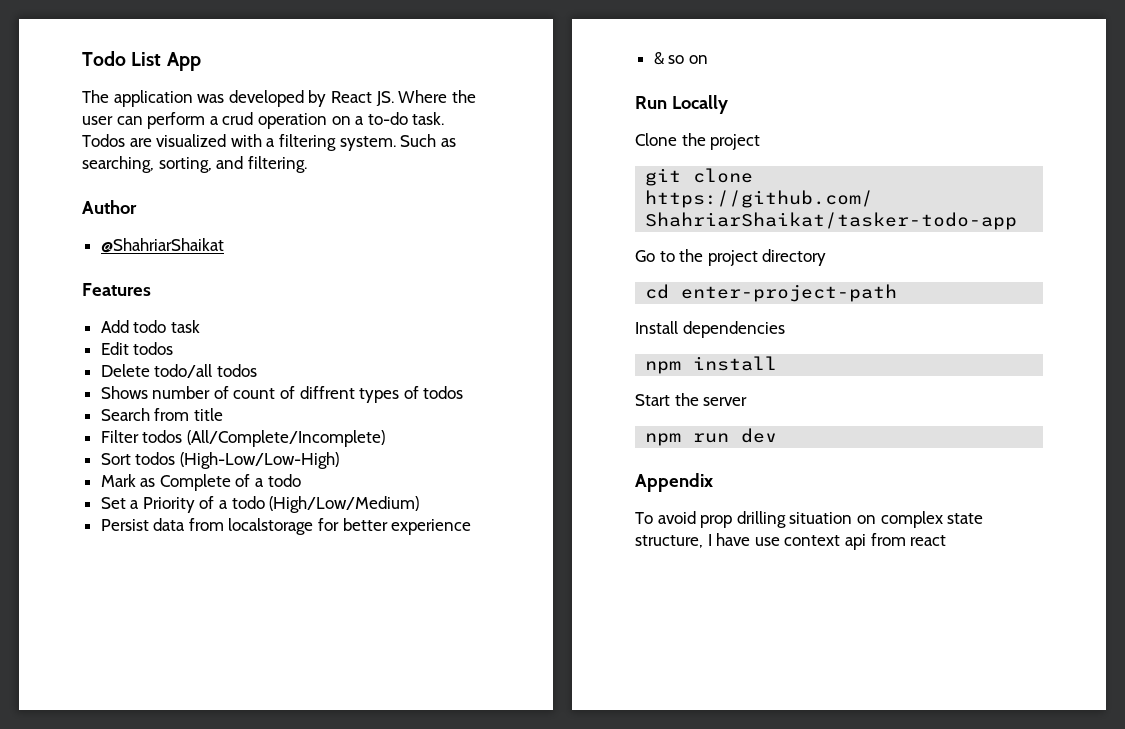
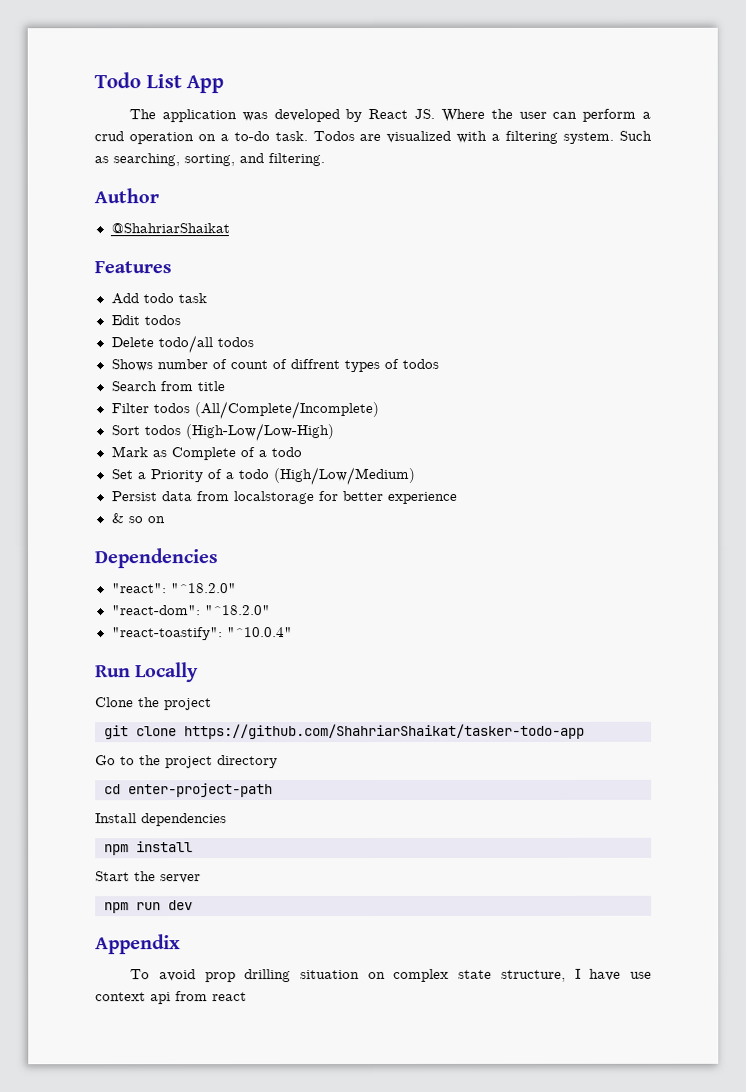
(708, 59) none -> [95,548,219,569] [111,583,237,594] [111,605,271,616] [111,627,293,641] // Dependencies // "react": "^18.2.0" // "react-dom": "^18.2.0" // "react-toastify": "^10.0.4"

